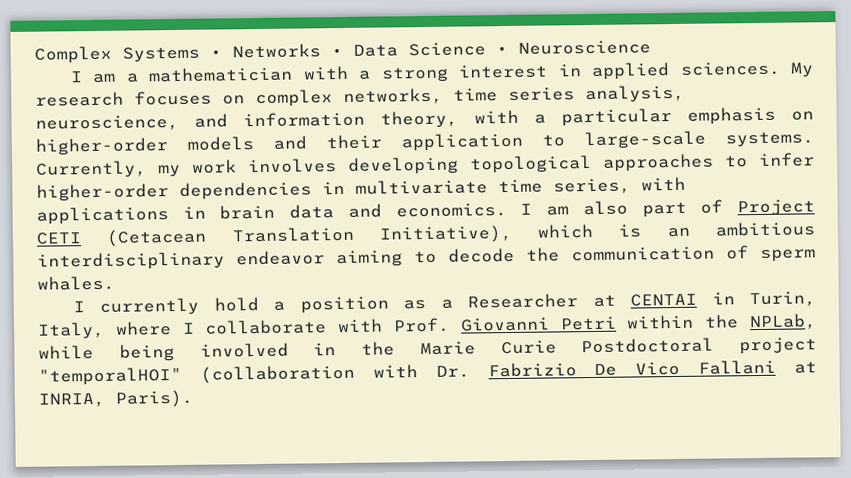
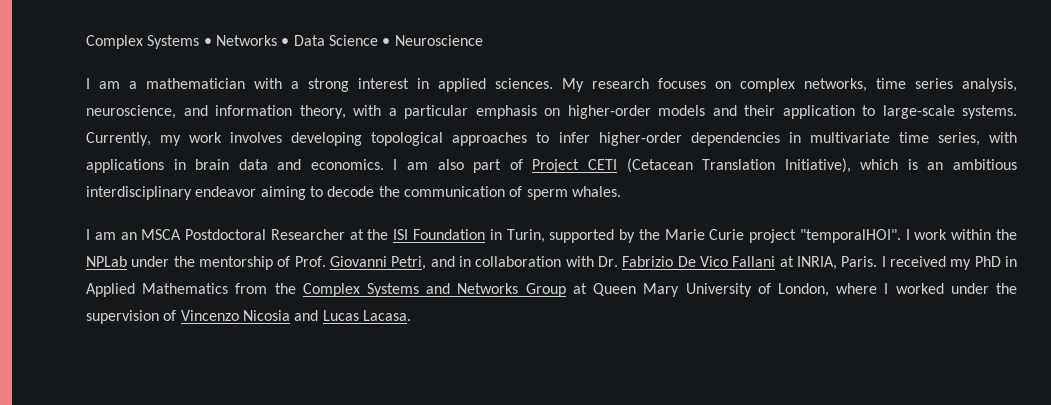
[99,291,816,316] [37,313,817,340] [38,337,817,362] [38,364,355,386] currently hold a position as a Researcher at CENTAI in Turin, Italy, where I collaborate with Prof. Giovanni Petri within the NPLab, while being involved in the Marie Curie Postdoctoral project "temporalHOI" (collaboration -> [94,229,1017,243] [86,256,562,270] am an MSCA Postdoctoral Researcher at the ISI Foundation in Turin, supported by the Marie Curie project "temporalHOI". I work within the NPLab under the mentorship of Prof. Giovanni Petri, and in collaboration
[115,389,194,408] Paris). -> [841,256,1018,270] [86,283,1018,297] [86,310,411,324] Paris. I received my PhD in Applied Mathematics from the Complex Systems and Networks Group at Queen Mary University of London, where I worked under the supervision of Vincenzo Nicosia and Lucas Lacasa.

